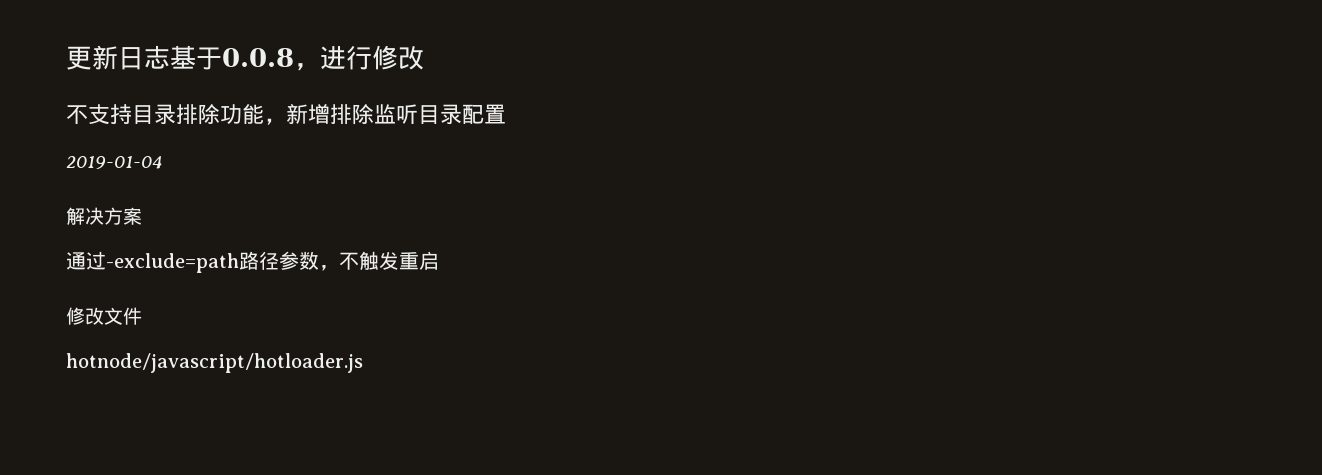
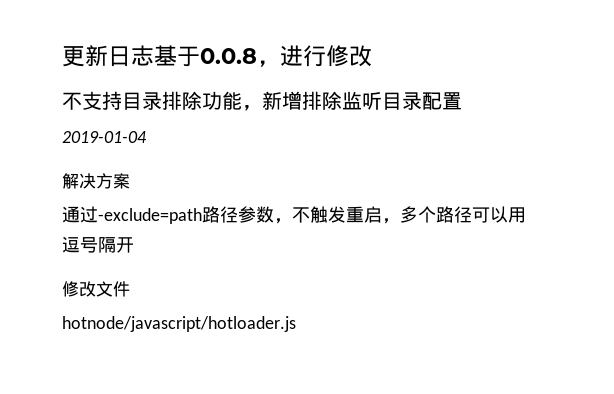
(439, 260) none -> [382,206,526,224] [62,236,134,253] ，多个路径可以用逗号隔开

